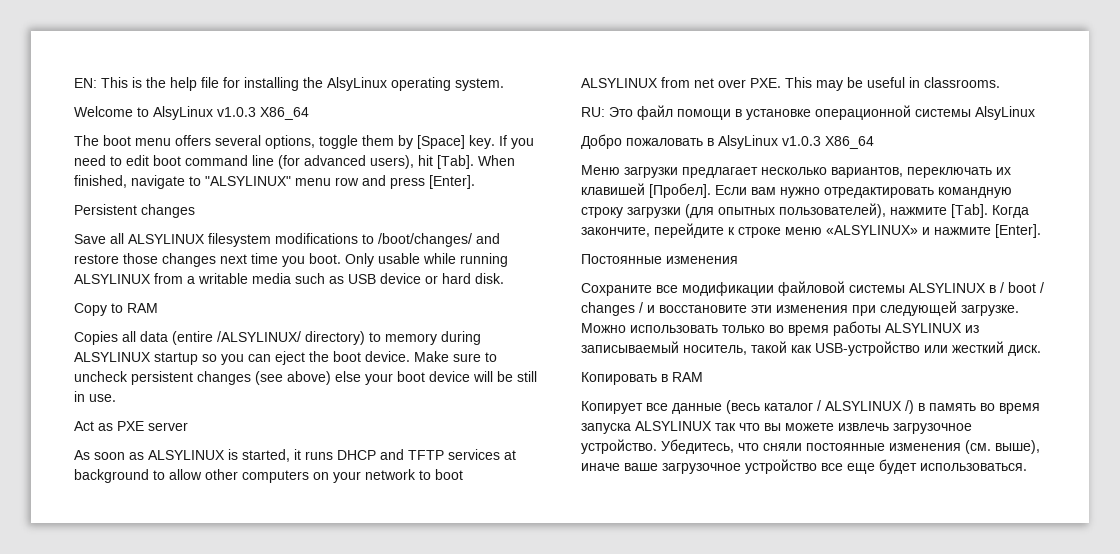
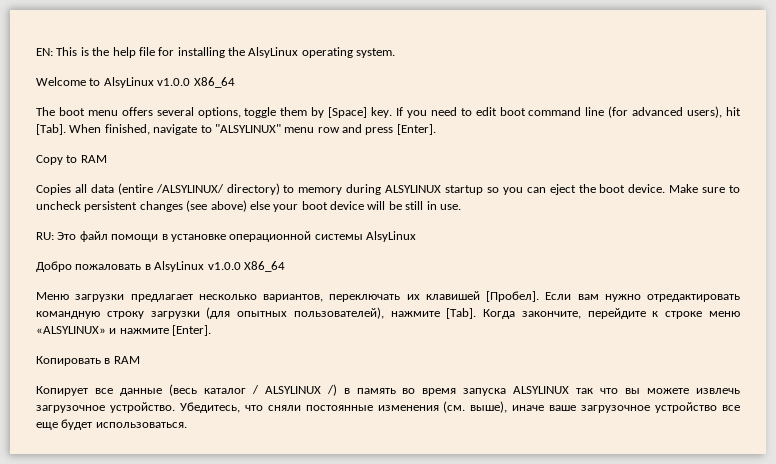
[217,107,256,117] v1.0.3 -> [157,78,191,86] v1.0.0
[74,204,195,218] [74,233,500,247] [74,253,508,267] [74,273,504,284] // Persistent changes // Save all ALSYLINUX filesystem modifications to /boot/changes/ and restore those changes next time you boot. Only usable while running ALSYLINUX from a writable media such as USB device or hard disk. -> (436, 129) none
[74,421,188,431] [74,449,516,462] [74,469,463,483] [581,77,1000,91] // Act as PXE server // As soon as ALSYLINUX is started, it runs DHCP and TFTP services at background to allow other computers on your network to boot ALSYLINUX from net over PXE. This may be useful in classrooms. -> (461, 207) none
[782,136,821,146] v1.0.3 -> [207,262,241,270] v1.0.0
[581,254,738,264] [581,281,1044,296] [581,301,1019,316] [581,321,979,336] [581,341,1041,356] // Постоянные изменения // Сохраните все модификации файловой системы ALSYLINUX в / boot / changes / и восстановите эти изменения при следующей загрузке. Можно использовать только во время работы ALSYLINUX из записываемый носитель, такой как USB-устройство или жесткий диск. -> (212, 330) none

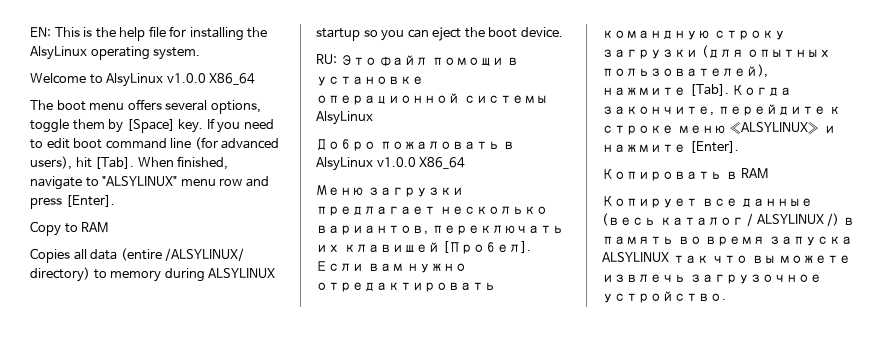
[669,184,740,193] [36,200,461,212] Make sure to uncheck persistent changes (see above) else your boot device will be still in use. -> (563, 32) none
[179,401,740,413] [36,419,187,430] Убедитесь, что сняли постоянные изменения (см. выше), иначе ваше загрузочное устройство все еще будет использоваться. -> (726, 297) none

